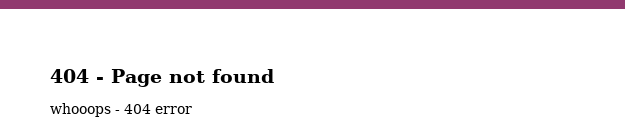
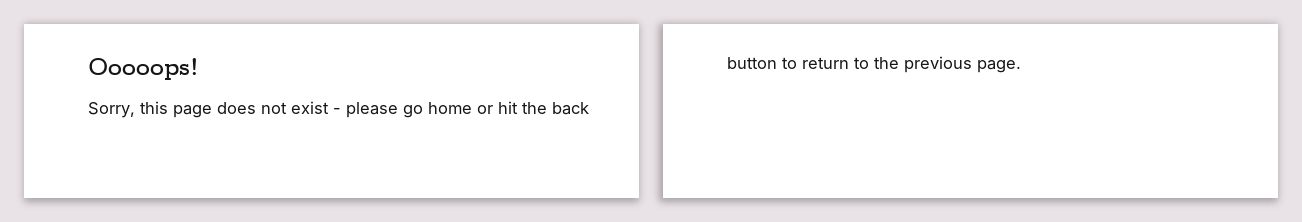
[50,69,274,87] [50,103,192,117] 404 - Page not found // whooops - 404 error -> [88,58,199,80] [88,101,589,118] [727,56,1021,73] Ooooops! // Sorry, this page does not exist - please go home or hit the back button to return to the previous page.

